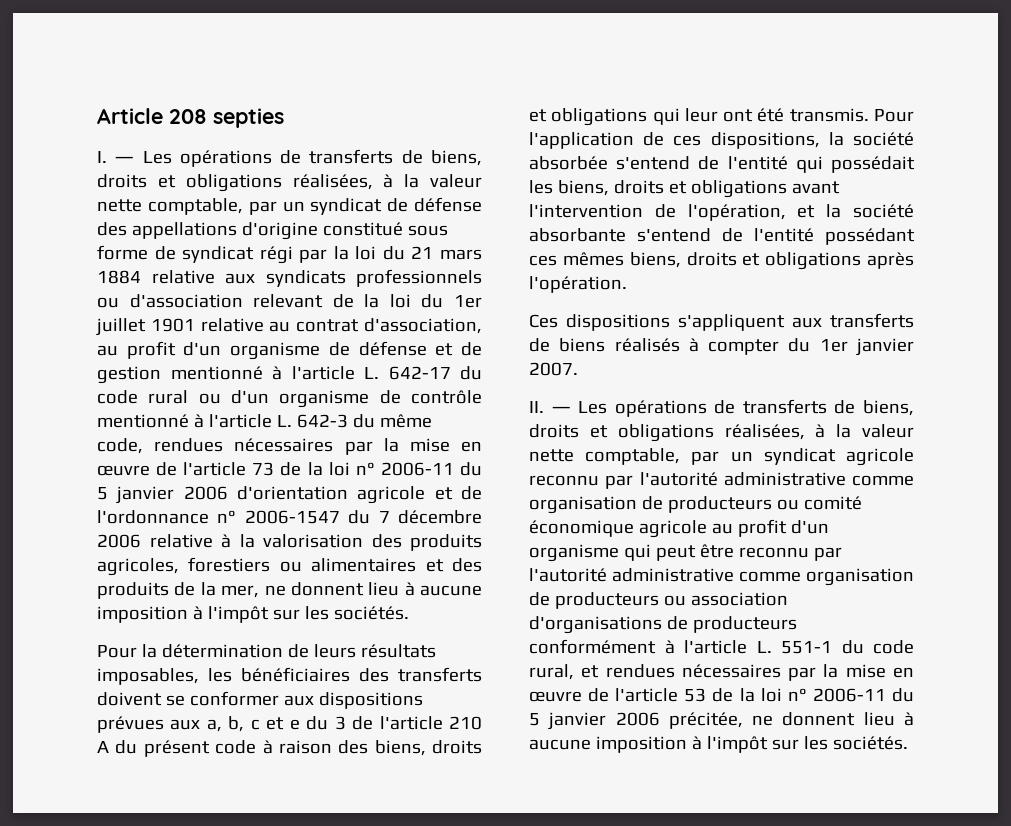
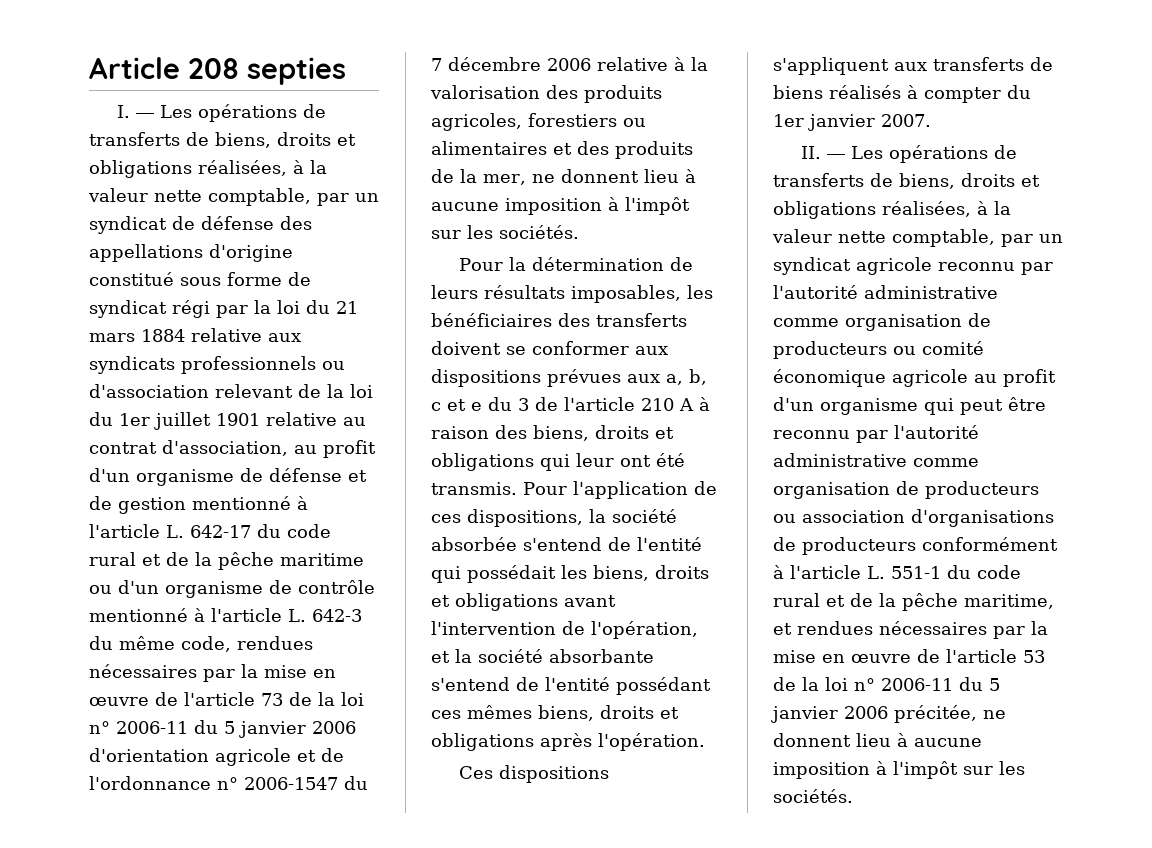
(189, 397) none -> [142,552,364,570] et de la pêche maritime
[115,740,257,757] du présent code -> (694, 404) none
[529,664,574,680] rural, -> [773,593,1054,611] rural et de la pêche maritime,

